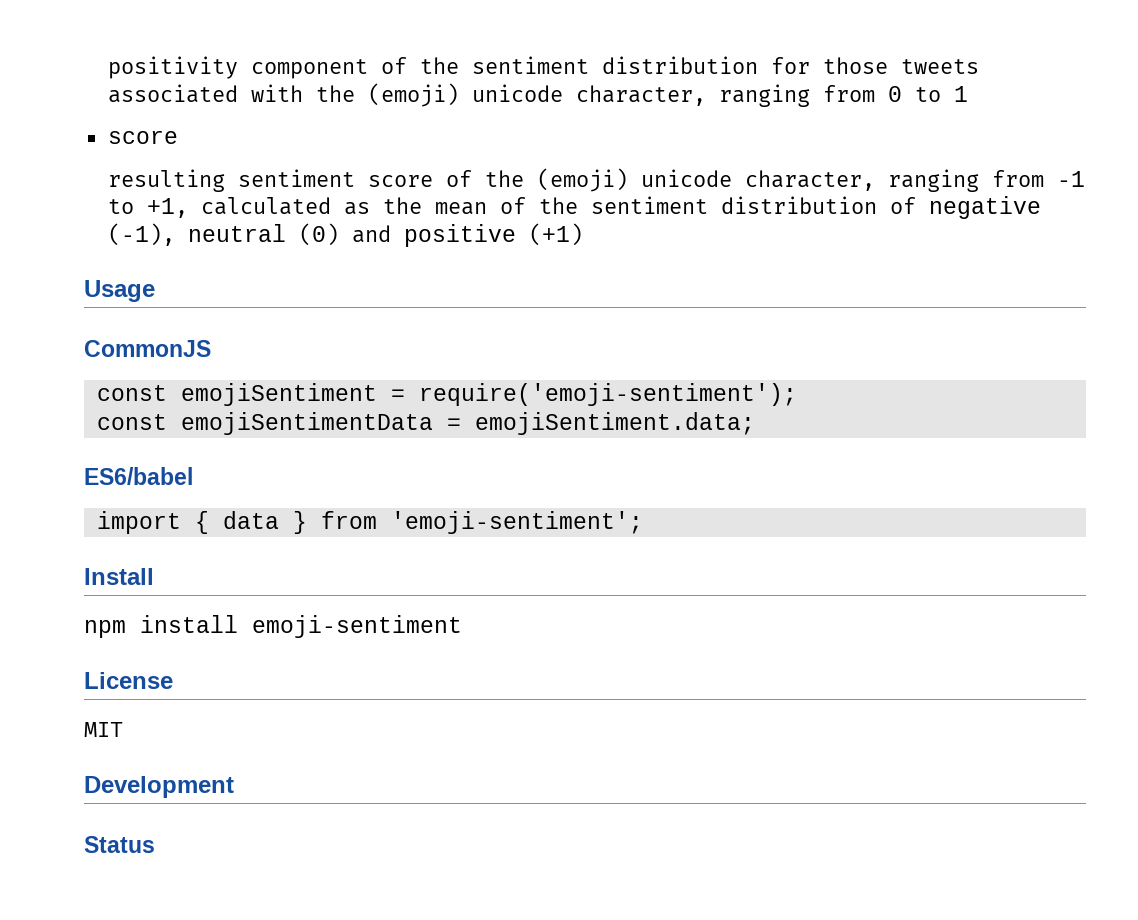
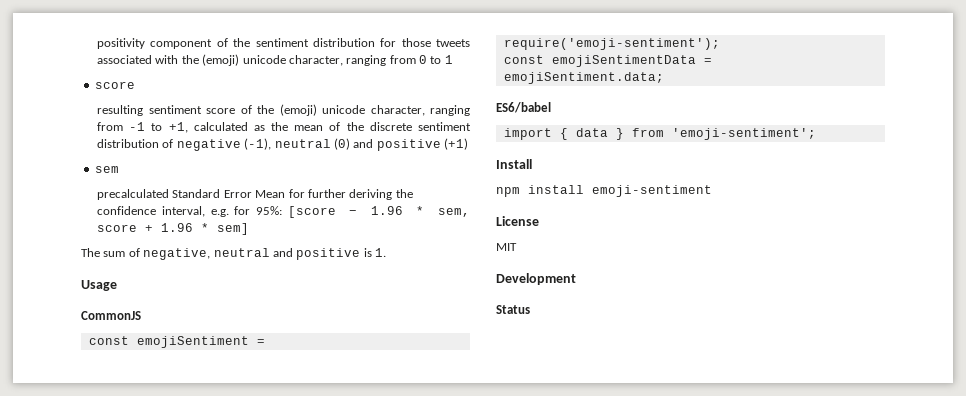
(579, 205) none -> [369,122,412,131] discrete
(584, 234) none -> [94,166,119,173] [97,189,413,200] [97,206,470,218] [97,223,250,235] [81,248,386,260] // sem // precalculated Standard Error Mean for further deriving the confidence interval, e.g. for 95%: [score − 1.96 * sem, score + 1.96 * sem] // The sum of negative, neutral and positive is 1.

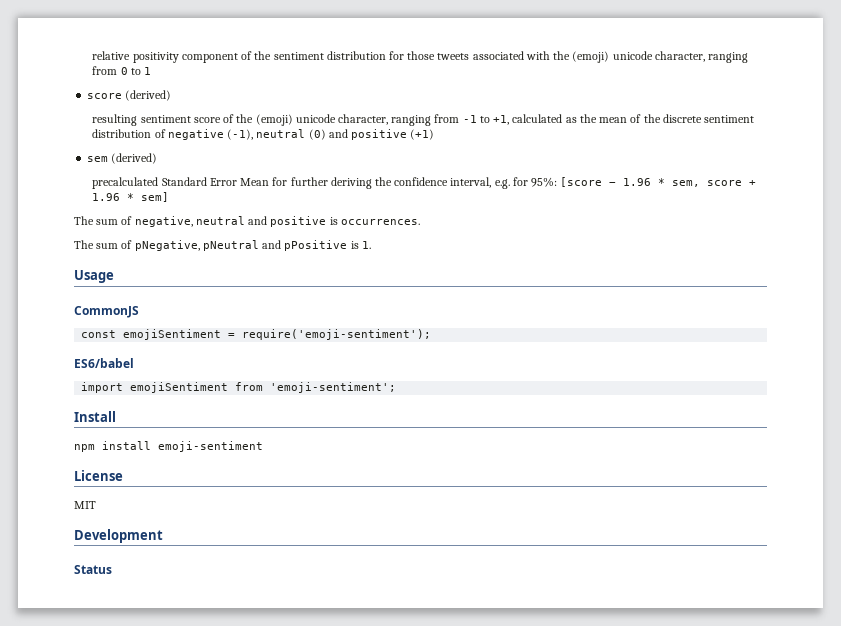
(97, 43) none -> [92,51,131,60] relative
(135, 85) none -> [125,90,172,101] (derived)
(119, 169) none -> [111,153,158,164] (derived)
(372, 252) none -> [340,219,420,225] [74,240,359,251] occurrences. // The sum of pNegative, pNeutral and pPositive is
[503,55,712,67] [503,72,664,84] // const emojiSentimentData = emojiSentiment.data; -> (432, 334) none
[559,128,624,140] { data } -> [130,382,229,393] emojiSentiment

